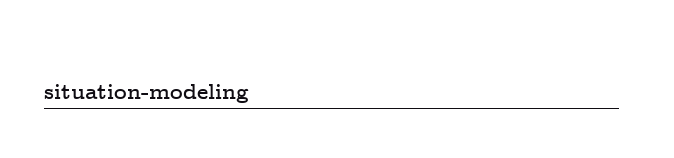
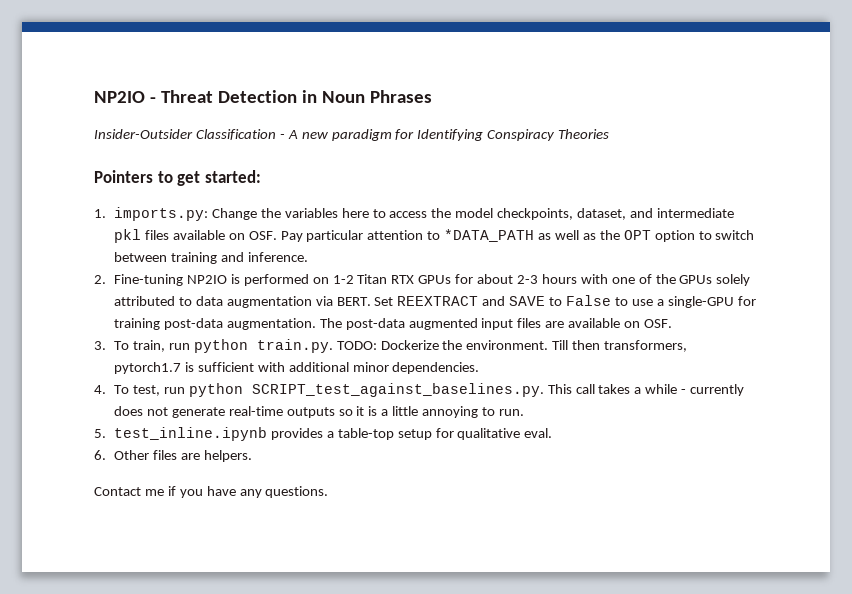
[44,84,249,103] situation-modeling -> [94,90,432,103] [94,129,610,141] [94,170,261,186] [94,207,734,221] [113,229,755,243] [113,252,308,264] [94,274,751,286] [113,295,756,308] [113,318,673,330] [94,339,688,353] [113,362,480,374] [94,383,745,397] [113,406,524,418] [94,427,553,441] [94,450,252,462] [94,486,329,498] NP2IO - Threat Detection in Noun Phrases // Insider-Outsider Classification - A new paradigm for Identifying Conspiracy Theories // Pointers to get started: // 1. imports.py: Change the variables here to access the model checkpoints, dataset, and intermediate pkl files available on OSF. Pay particular attention to *DATA_PATH as well as the OPT option to switch between training and inference. // 2. Fine-tuning NP2IO is performed on 1-2 Titan RTX GPUs for about 2-3 hours with one of the GPUs solely attributed to data augmentation via BERT. Set REEXTRACT and SAVE to False to use a single-GPU for training post-data augmentation. The post-data augmented input files are available on OSF. // 3. To train, run python train.py. TODO: Dockerize the environment. Till then transformers, pytorch1.7 is sufficient with additional minor dependencies. // 4. To test, run python SCRIPT_test_against_baselines.py. This call takes a while - currently does not generate real-time outputs so it is a little annoying to run. // 5. test_inline.ipynb provides a table-top setup for qualitative eval. // 6. Other files are helpers. // Contact me if you have any questions.

